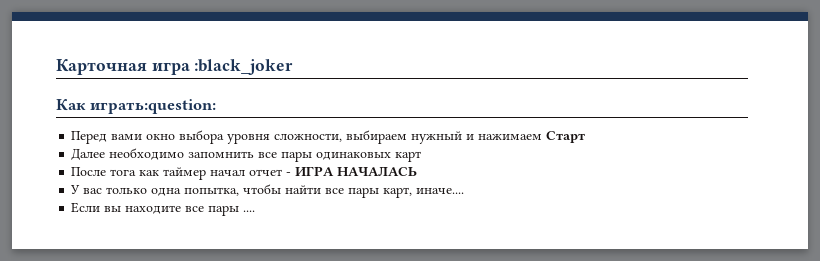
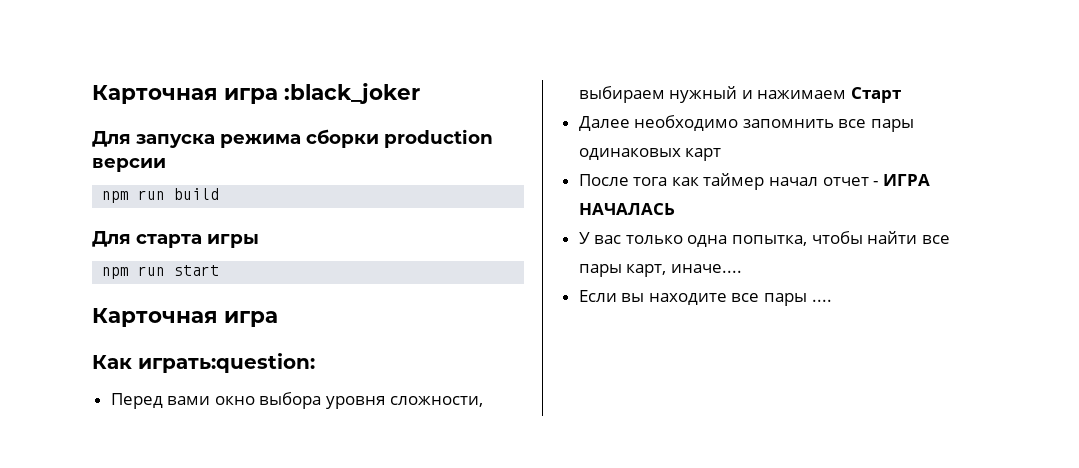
(294, 67) none -> [92,129,493,148] [92,158,166,172] [102,188,220,203] [92,231,259,248] [102,265,220,279] [92,308,278,327] // Для запуска режима сборки production версии // npm run build // Для старта игры // npm run start // Карточная игра

